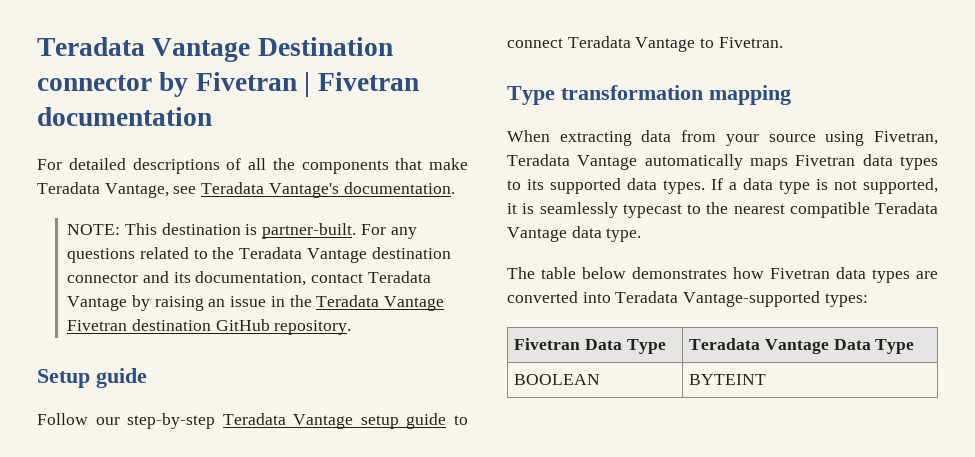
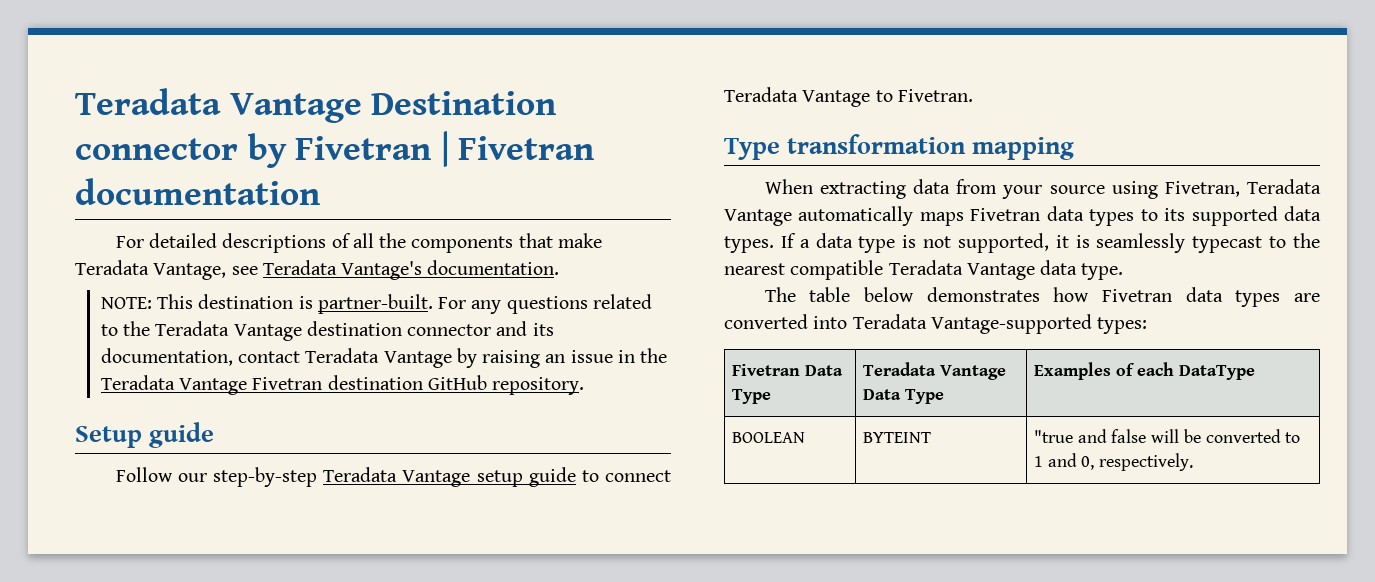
[514,374,601,385] [689,374,767,385] // BOOLEAN | BYTEINT -> [1033,362,1255,380] [731,432,805,443] [862,432,931,443] [1033,429,1301,443] [1033,453,1194,471] | Examples of each DataType // BOOLEAN | BYTEINT | "true and false will be converted to 1 and 0, respectively.

